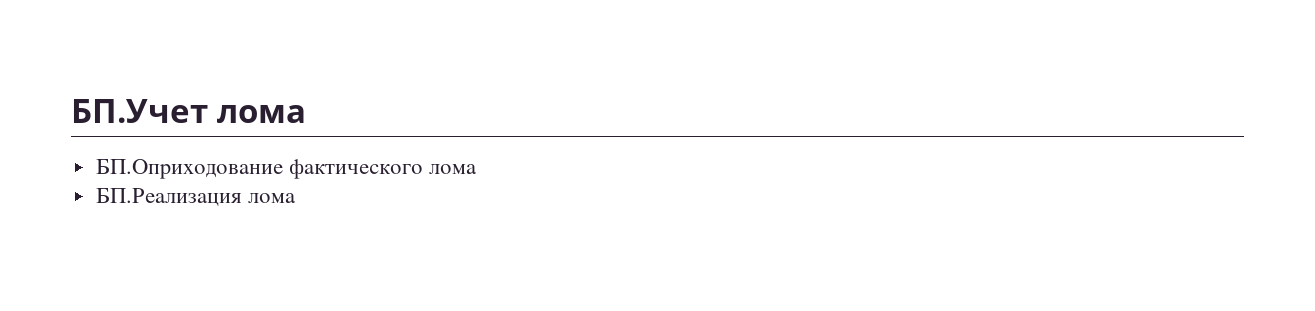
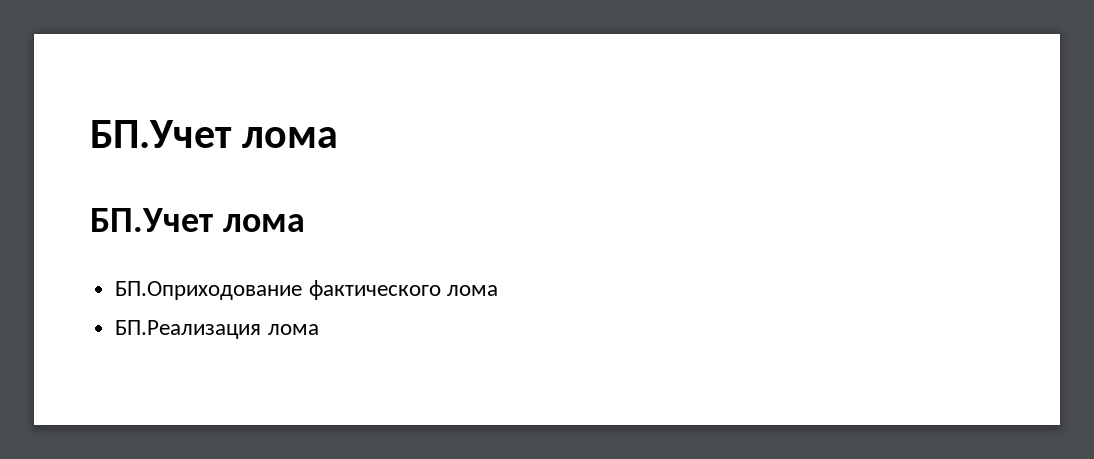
[71,99,306,123] БП.Учет лома -> [90,120,339,148] [90,208,305,232] БП.Учет лома // БП.Учет лома

